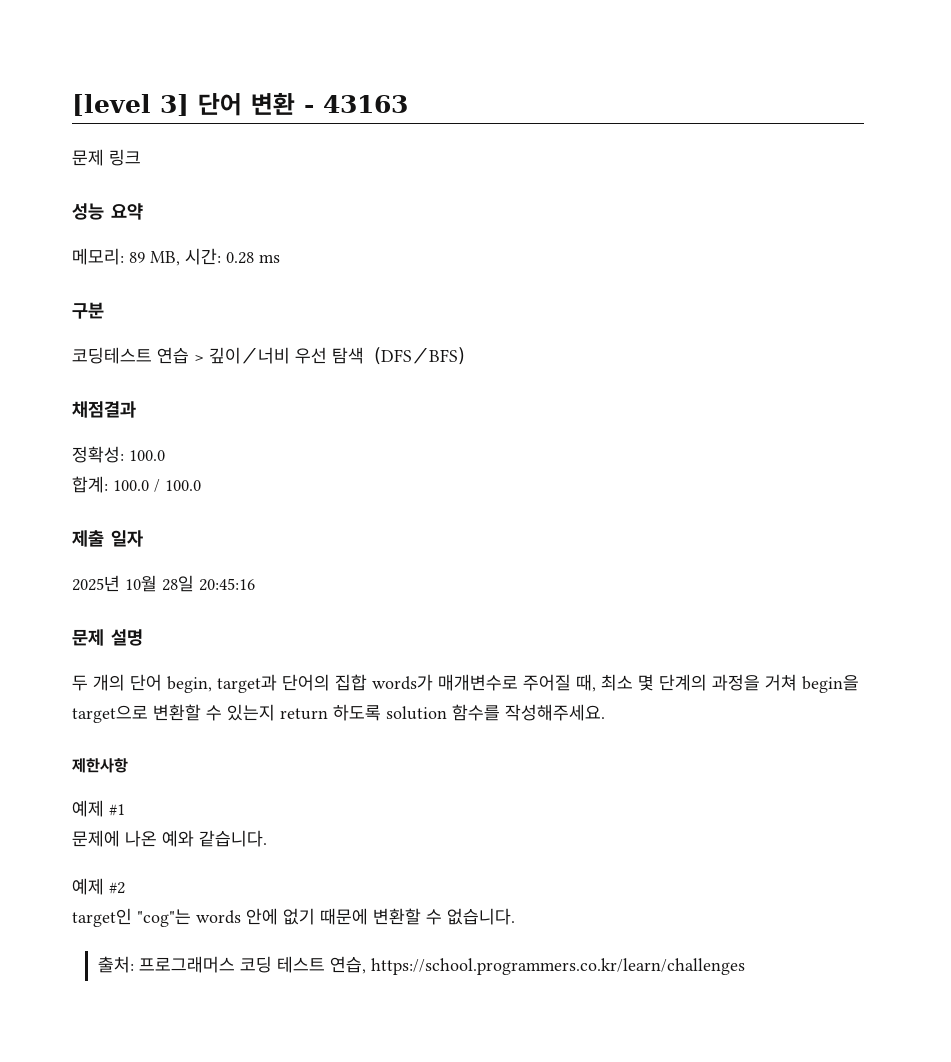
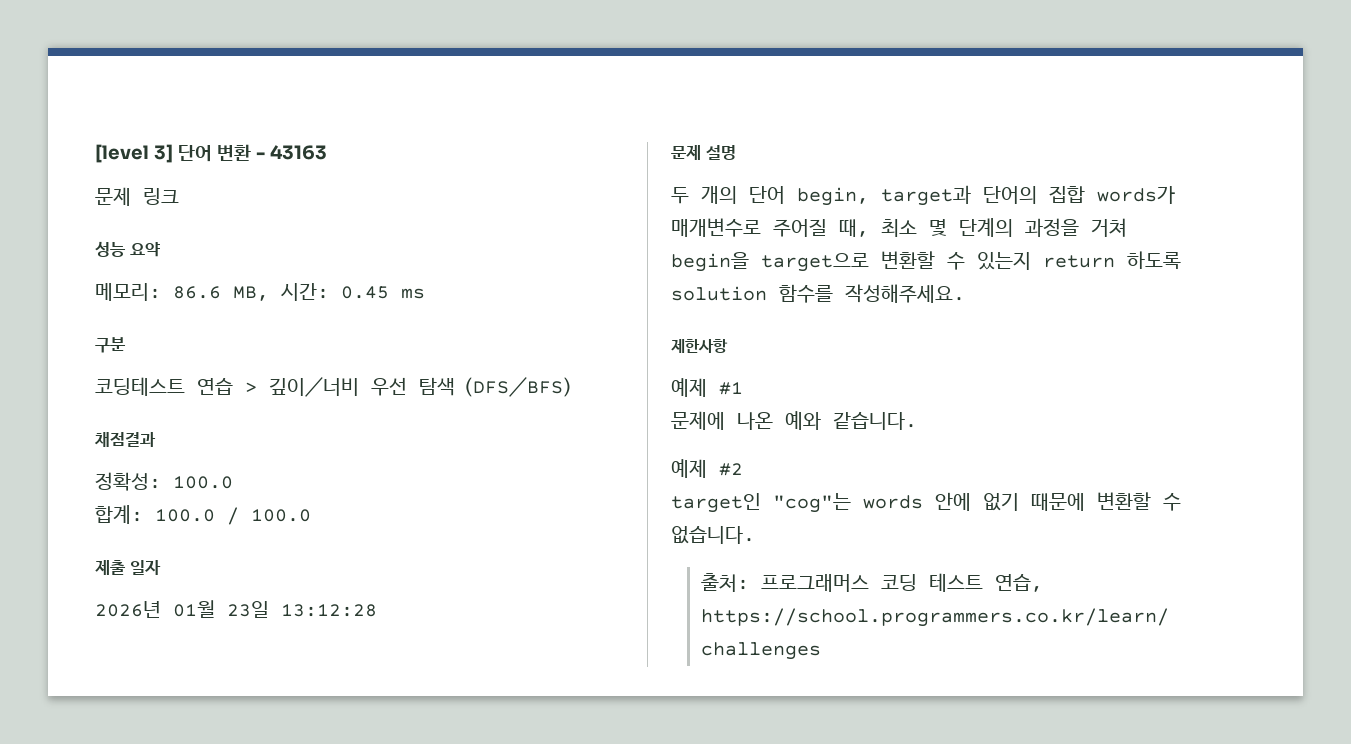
[129,252,145,263] 89 -> [173,286,221,299] 86.6
[226,252,254,264] 0.28 -> [341,286,389,299] 0.45
[72,575,255,592] 2025년 10월 28일 20:45:16 -> [95,600,377,618] 2026년 01월 23일 13:12:28

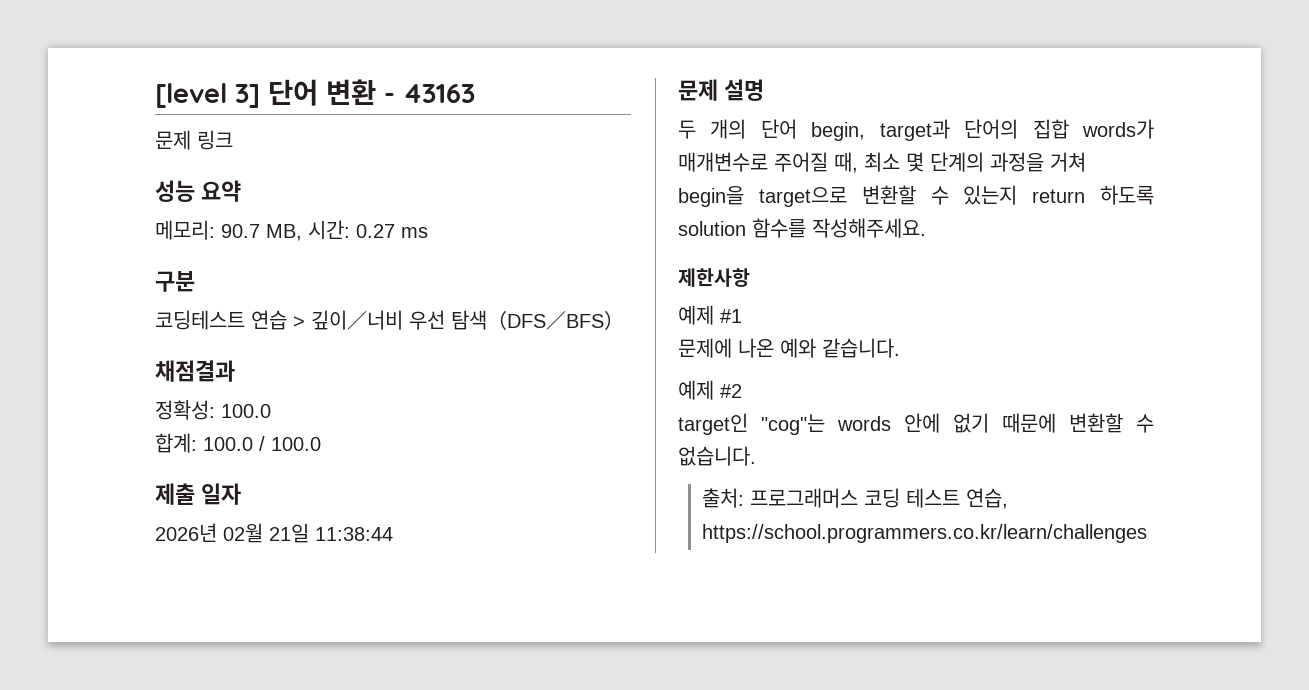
[173,286,221,299] 86.6 -> [221,224,260,238] 90.7
[341,286,389,299] 0.45 -> [356,224,395,238] 0.27
[173,600,377,618] 01월 23일 13:12:28 -> [223,523,393,543] 02월 21일 11:38:44

